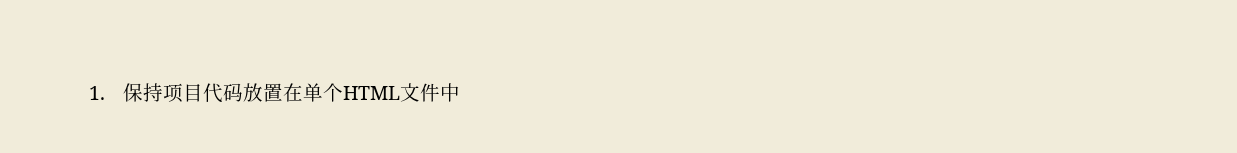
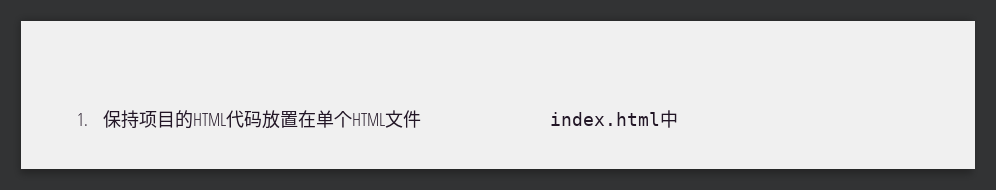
(203, 93) none -> [175,110,227,129] 的HTML
(440, 92) none -> [550,112,661,126] index.html

